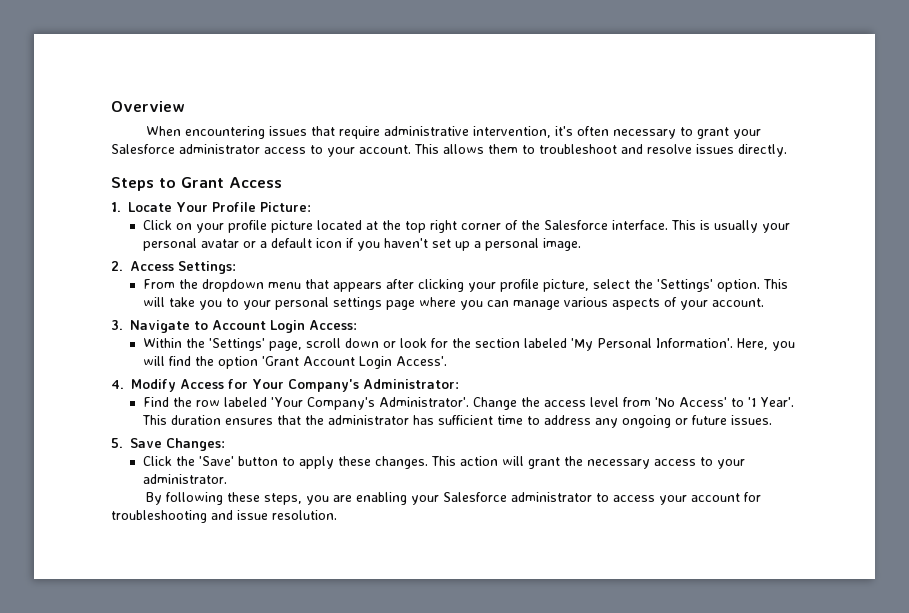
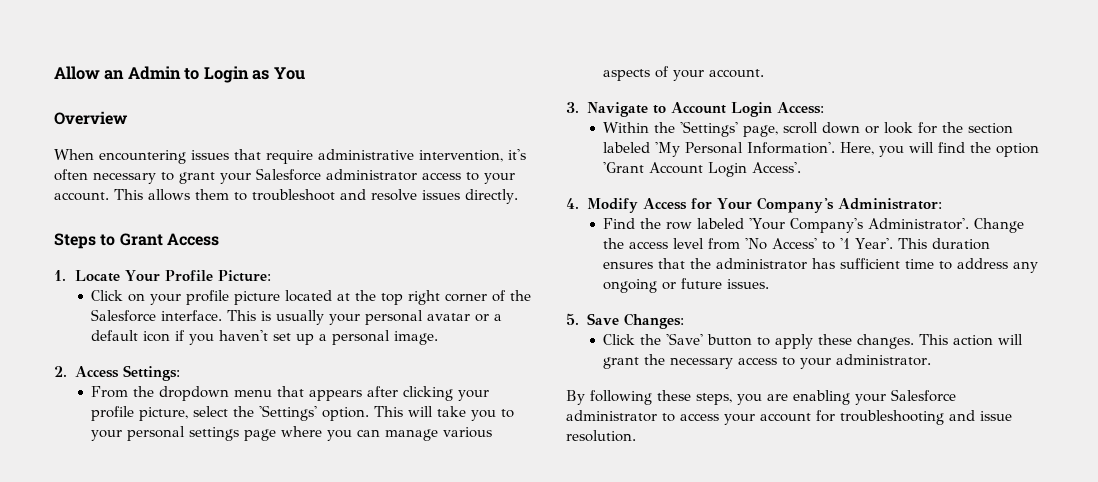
(111, 106) none -> [54,66,305,83] Allow an Admin to Login as You //

